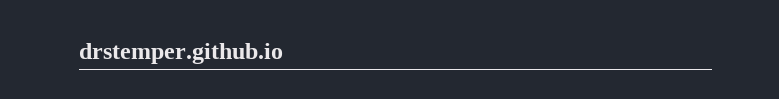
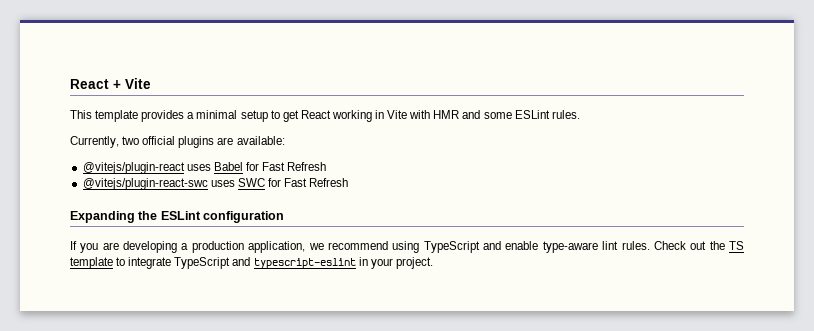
[79,43,283,64] drstemper.github.io -> [70,78,151,89] [70,110,580,122] [70,136,285,148] [82,162,327,174] [82,178,349,190] [70,211,285,223] [70,241,744,253] [70,257,433,269] React + Vite // This template provides a minimal setup to get React working in Vite with HMR and some ESLint rules. // Currently, two official plugins are available: // @vitejs/plugin-react uses Babel for Fast Refresh // @vitejs/plugin-react-swc uses SWC for Fast Refresh // Expanding the ESLint configuration // If you are developing a production application, we recommend using TypeScript and enable type-aware lint rules. Check out the TS template to integrate TypeScript and typescript-eslint in your project.

